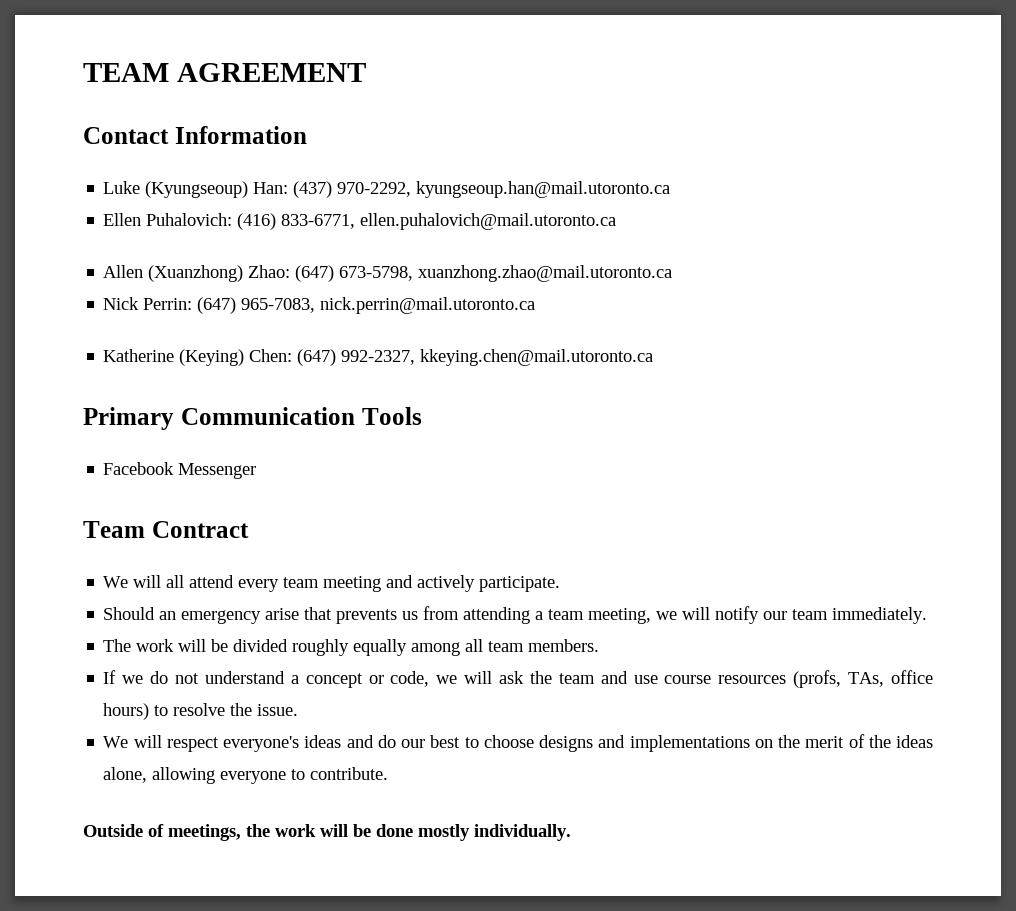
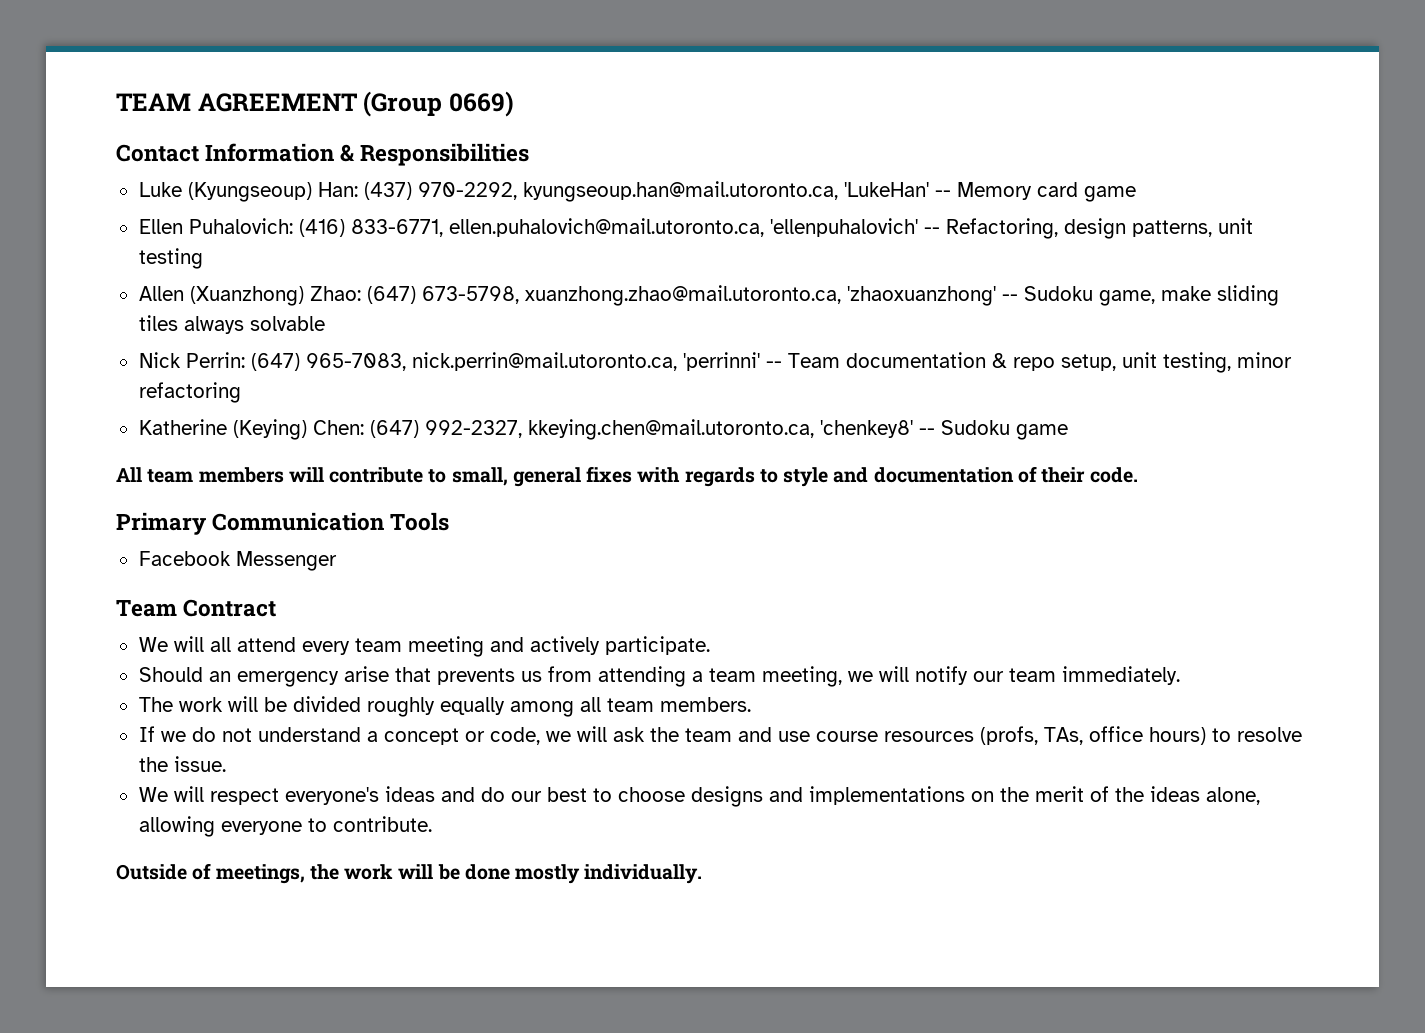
(366, 72) none -> [363,91,514,117] (Group 0669)
(307, 135) none -> [340,143,530,166] & Responsibilities
[416,181,671,198] [103,213,617,230] kyungseoup.han@mail.utoronto.ca // Ellen Puhalovich: (416) 833-6771, ellen.puhalovich@mail.utoronto.ca -> [522,181,1136,202] [138,218,1253,239] [138,248,203,269] kyungseoup.han@mail.utoronto.ca, 'LukeHan' -- Memory card game // Ellen Puhalovich: (416) 833-6771, ellen.puhalovich@mail.utoronto.ca, 'ellenpuhalovich' -- Refactoring, design patterns, unit testing
[418,265,673,282] [103,297,536,314] xuanzhong.zhao@mail.utoronto.ca // Nick Perrin: (647) 965-7083, nick.perrin@mail.utoronto.ca -> [524,285,1279,306] [138,315,325,334] [138,352,1292,373] [138,382,241,403] xuanzhong.zhao@mail.utoronto.ca, 'zhaoxuanzhong' -- Sudoku game, make sliding tiles always solvable // Nick Perrin: (647) 965-7083, nick.perrin@mail.utoronto.ca, 'perrinni' -- Team documentation & repo setup, unit testing, minor refactoring
[420,349,654,366] kkeying.chen@mail.utoronto.ca -> [527,419,1068,440] [116,466,1138,487] kkeying.chen@mail.utoronto.ca, 'chenkey8' -- Sudoku game // All team members will contribute to small, general fixes with regards to style and documentation of their code.

